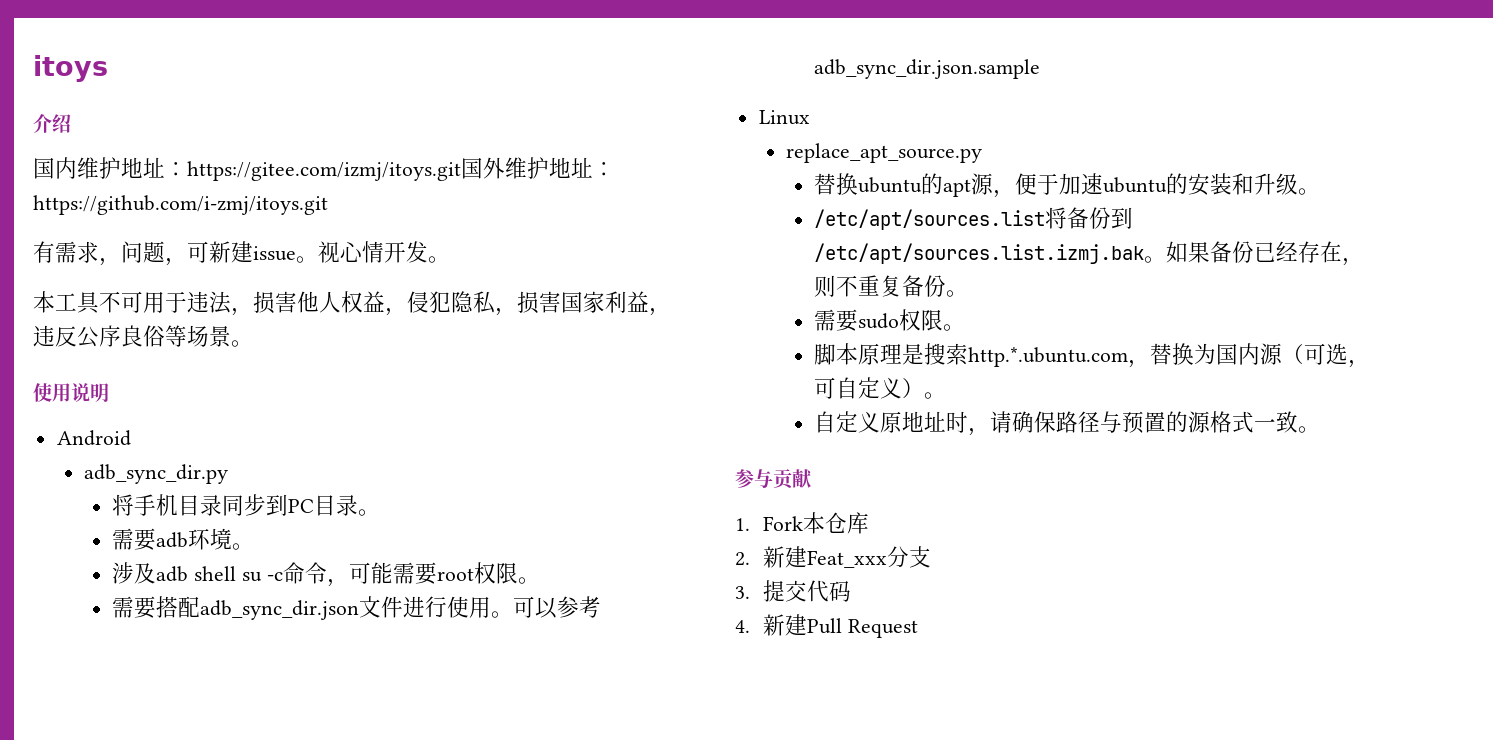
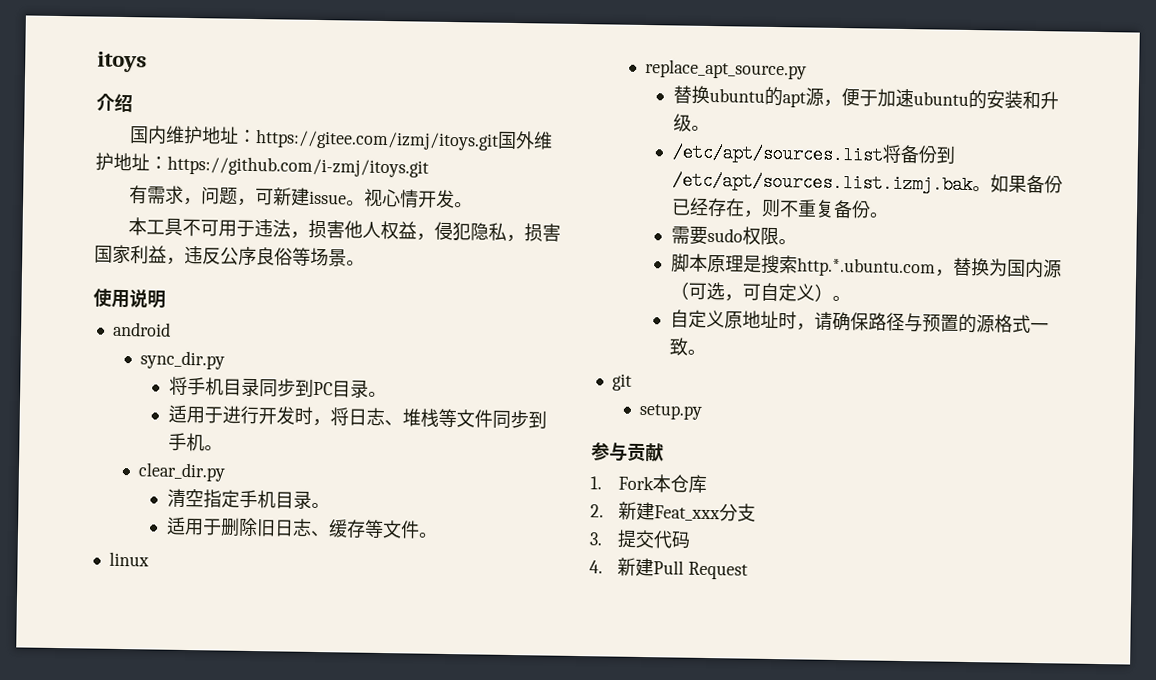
[56,430,131,446] [84,464,229,484] Android // adb_sync_dir.py -> [112,321,171,337] [140,350,226,370] android // sync_dir.py
[112,528,255,551] [112,562,540,587] [112,596,602,620] [814,59,1041,79] [758,110,810,125] 需要adb环境。 // 涉及adb shell su -c命令，可能需要root权限。 // 需要搭配adb_sync_dir.json文件进行使用。可以参考adb_sync_dir.json.sample // Linux -> [167,404,547,429] [167,432,223,452] [138,462,227,482] [166,488,330,509] [165,516,438,539] [108,551,149,567] 适用于进行开发时，将日志、堆栈等文件同步到手机。 // clear_dir.py // 清空指定手机目录。 // 适用于删除旧日志、缓存等文件。 // linux
(1321, 429) none -> [611,373,632,391] [639,403,704,420] // git // setup.py

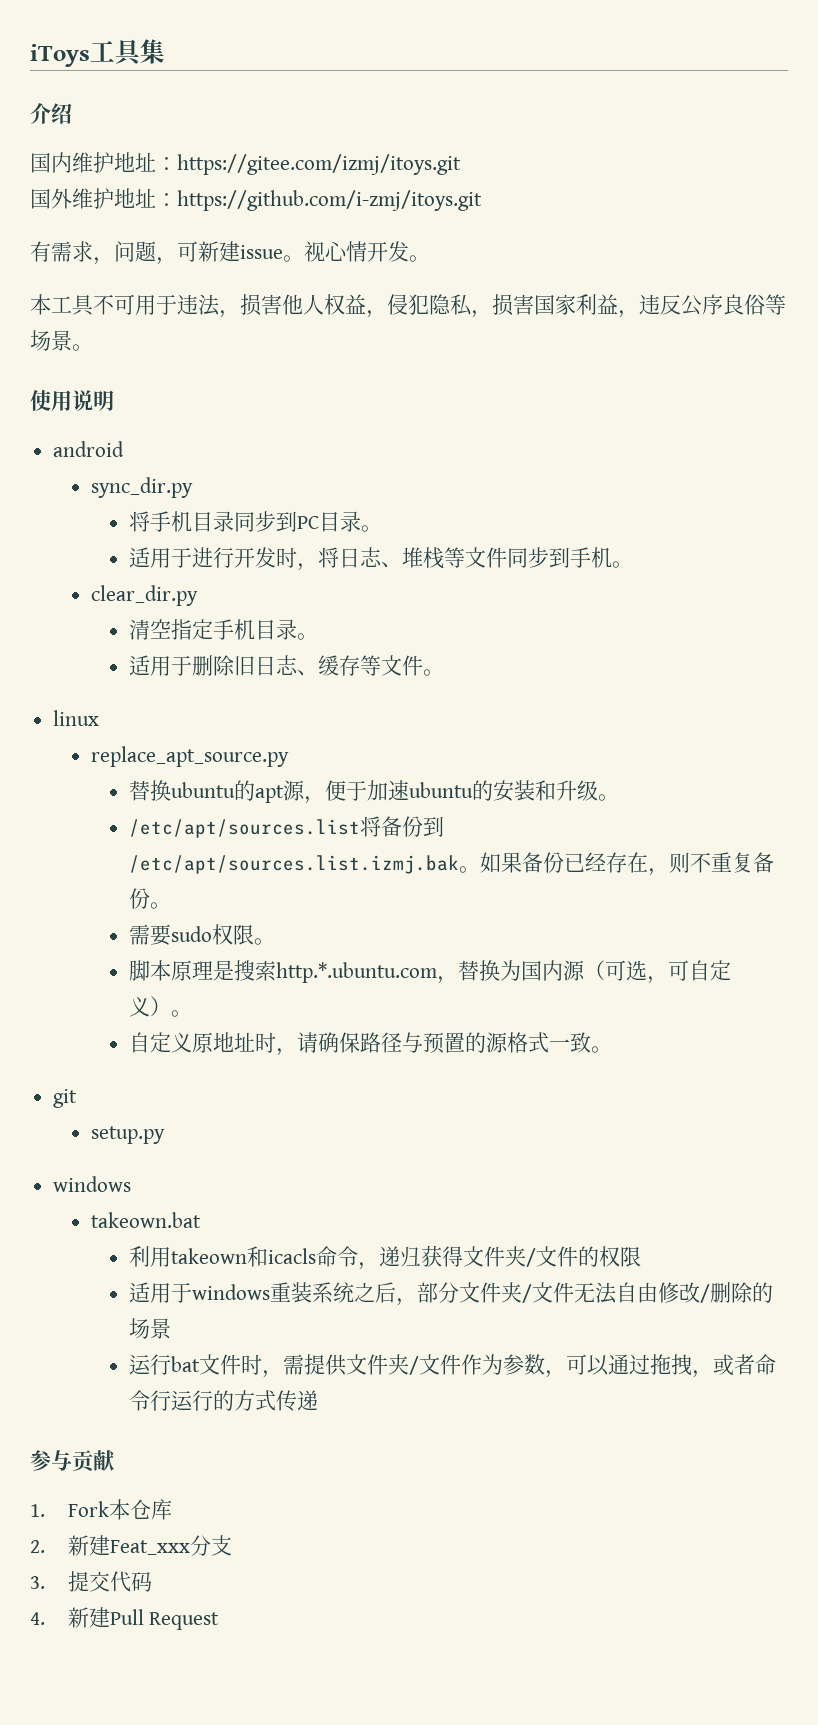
[97,51,147,73] itoys -> [30,39,165,67] iToys工具集
(499, 140) none -> (461, 164) //
(704, 411) none -> [53,1176,132,1192] [90,1212,201,1228] [128,1245,641,1270] [128,1282,773,1306] [128,1318,171,1339] [128,1354,776,1378] [128,1390,318,1411] // windows // takeown.bat // 利用takeown和icacls命令，递归获得文件夹/文件的权限 // 适用于windows重装系统之后，部分文件夹/文件无法自由修改/删除的场景 // 运行bat文件时，需提供文件夹/文件作为参数，可以通过拖拽，或者命令行运行的方式传递

